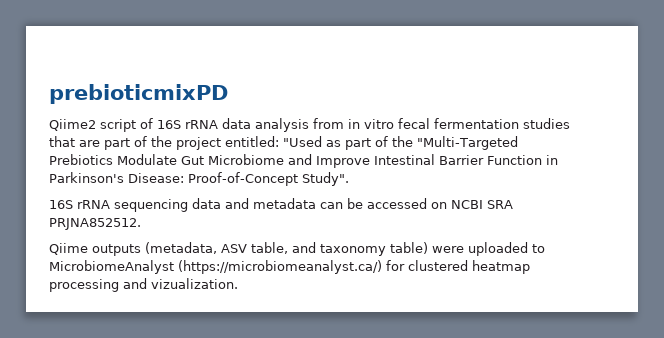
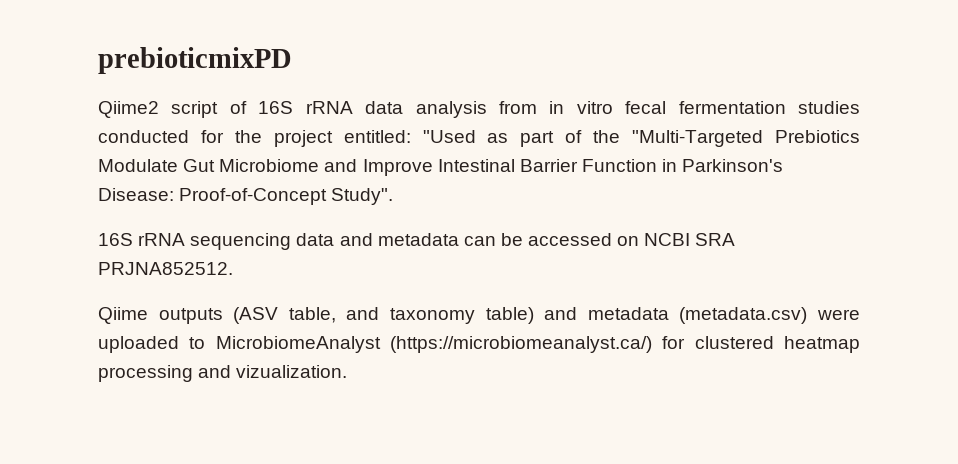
[49,136,147,150] that are part of -> [98,130,224,143] conducted for
[145,242,247,254] (metadata, ASV -> [233,307,279,324] (ASV
(428, 248) none -> [544,307,808,324] and metadata (metadata.csv)

